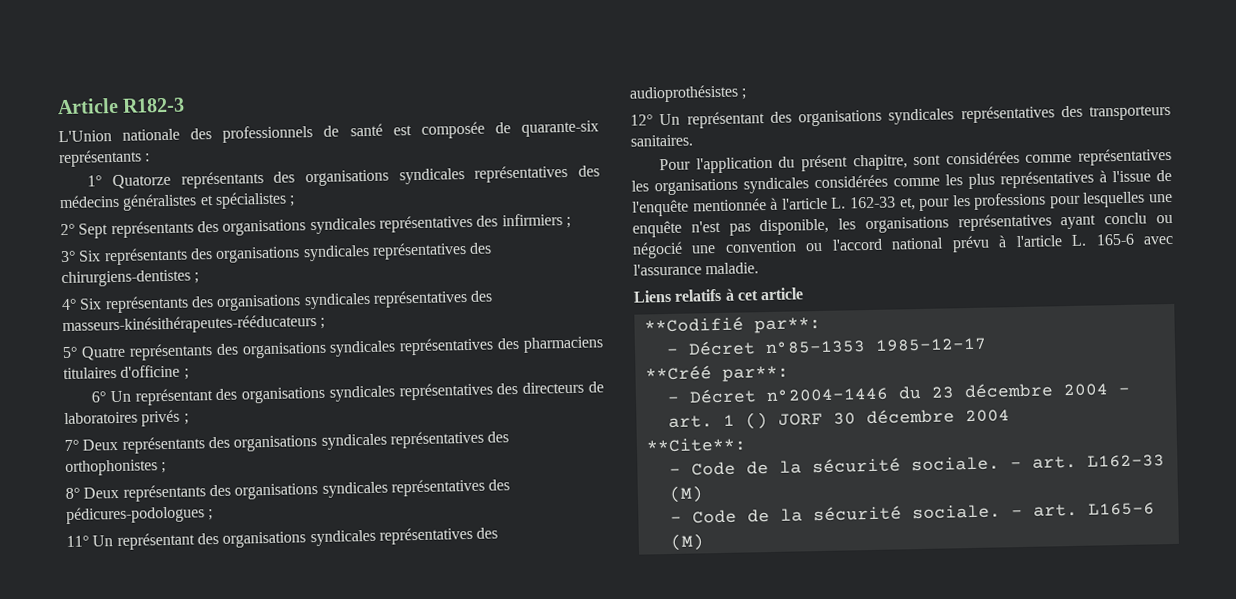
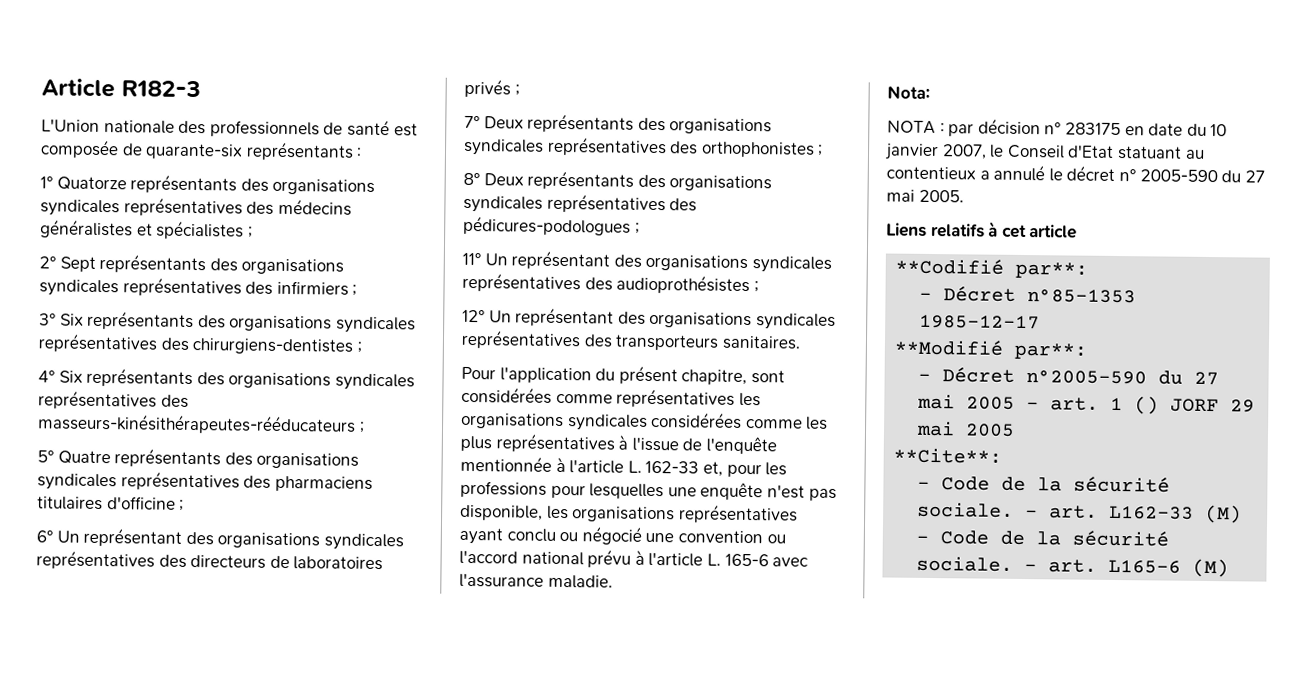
(760, 268) none -> [887,85,930,99] [887,118,1228,137] [884,143,1205,161] [886,164,1265,183] [886,189,964,203] // Nota: // NOTA : par décision n° 283175 en date du 10 janvier 2007, le Conseil d'Etat statuant au contentieux a annulé le décret n° 2005-590 du 27 mai 2005.
[644,365,789,382] [666,382,1109,404] **Créé par**: // - Décret n°2004-1446 du 23 décembre 2004 -> [894,339,1088,360] [918,367,1220,386] [917,393,1016,410] **Modifié par**: // - Décret n°2005-590 du 27 mai 2005
[832,408,1010,425] 30 décembre 2004 -> [1230,399,1256,413] [916,420,1016,437] 29 mai 2005

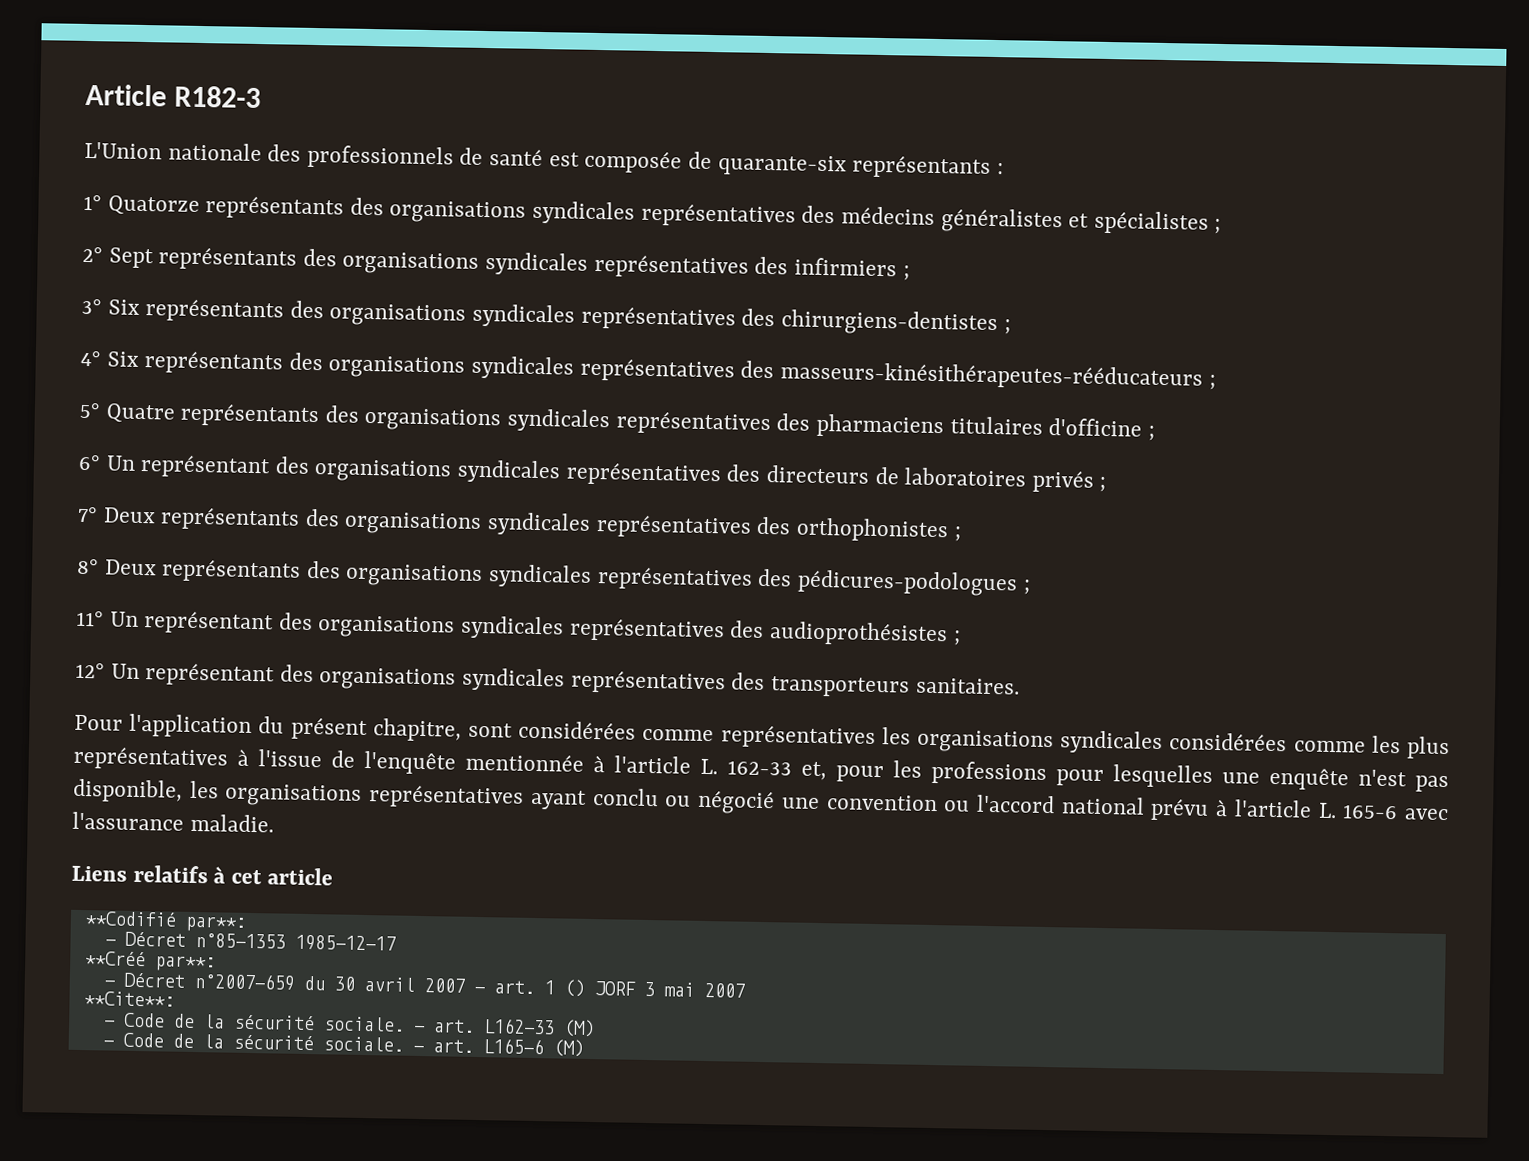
[887,85,930,99] [887,118,1228,137] [884,143,1205,161] [886,164,1265,183] [886,189,964,203] // Nota: // NOTA : par décision n° 283175 en date du 10 janvier 2007, le Conseil d'Etat statuant au contentieux a annulé le décret n° 2005-590 du 27 mai 2005. -> (274, 823) none
[894,339,1088,360] [918,367,1220,386] [917,393,1016,410] **Modifié par**: // - Décret n°2005-590 du 27 mai 2005 -> [84,951,216,972] [103,972,465,993] **Créé par**: // - Décret n°2007-659 du 30 avril 2007
[1230,399,1256,413] [916,420,1016,437] 29 mai 2005 -> [643,981,745,998] 3 mai 2007

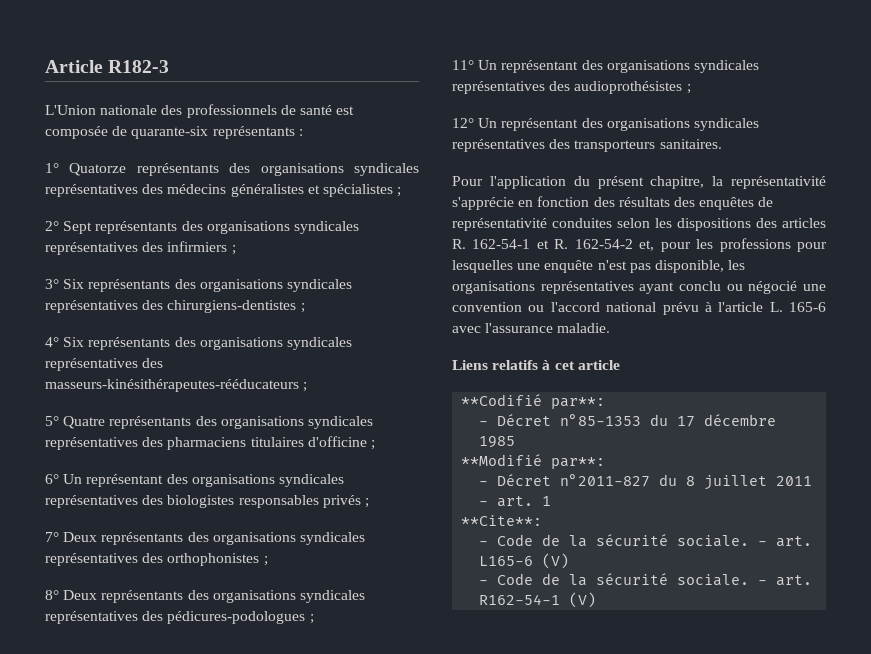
[765,465,1027,487] directeurs de laboratoires -> [167,495,319,508] biologistes responsables
[468,720,1451,760] [73,745,792,776] sont considérées comme représentatives les organisations syndicales considérées comme les plus représentatives à l'issue de l'enquête mentionnée à l'article L. 162-33 -> [712,176,826,189] [452,196,774,210] [452,218,826,231] [452,239,633,249] la représentativité s'apprécie en fonction des résultats des enquêtes de représentativité conduites selon les dispositions des articles R. 162-54-1 et R. 162-54-2
[294,934,396,952] [84,951,216,972] [103,972,745,998] 1985-12-17 // **Créé par**: // - Décret n°2007-659 du 30 avril 2007 - art. 1 () JORF 3 mai 2007 -> [650,414,777,427] [479,436,516,448] [461,454,606,469] [479,474,813,490] [479,496,552,507] du 17 décembre 1985 // **Modifié par**: // - Décret n°2011-827 du 8 juillet 2011 - art. 1
[482,1018,595,1038] [102,1032,584,1057] L162-33 (M) // - Code de la sécurité sociale. - art. L165-6 (M) -> [479,553,570,569] [479,573,813,586] [479,592,597,608] L165-6 (V) // - Code de la sécurité sociale. - art. R162-54-1 (V)

